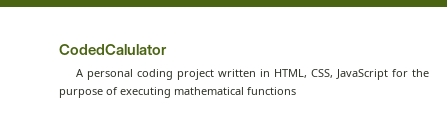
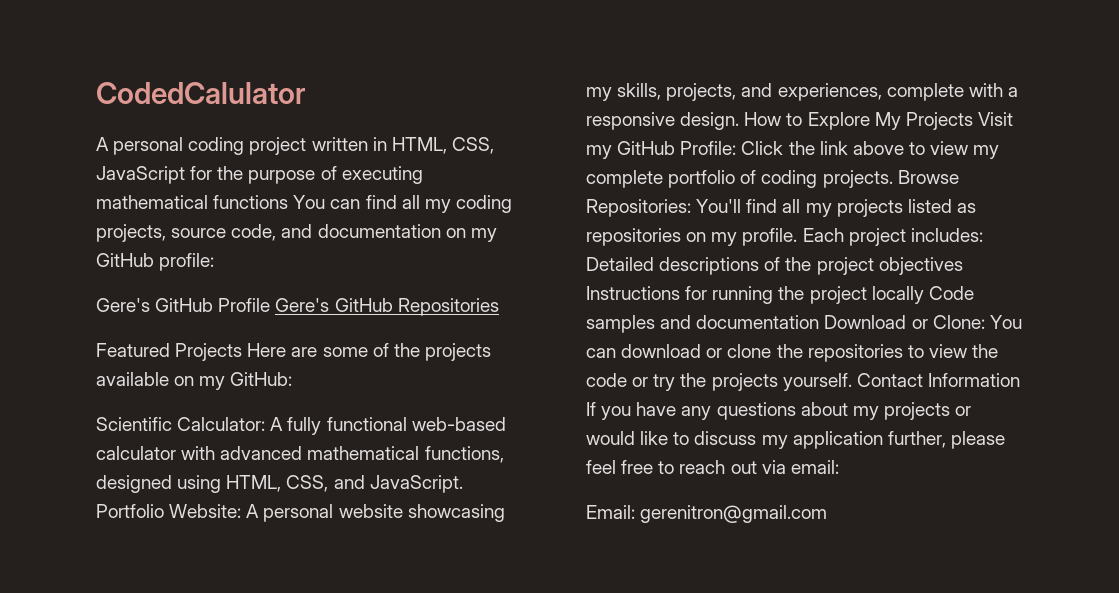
(296, 91) none -> [293,195,512,213] [96,224,497,242] [96,253,215,271] [96,298,499,316] [96,343,491,361] [96,372,293,390] [96,417,506,435] [96,446,504,463] [96,475,463,493] [96,504,505,522] [586,83,1018,101] [586,112,1013,130] [586,141,1000,159] [586,170,959,188] [586,199,976,217] [586,228,983,246] [586,257,963,275] [586,286,974,304] [586,315,1022,333] [586,344,999,362] [586,373,1020,391] [586,402,972,420] [586,431,1005,449] [586,460,839,474] [586,505,828,523] You can find all my coding projects, source code, and documentation on my GitHub profile: // Gere's GitHub Profile Gere's GitHub Repositories // Featured Projects Here are some of the projects available on my GitHub: // Scientific Calculator: A fully functional web-based calculator with advanced mathematical functions, designed using HTML, CSS, and JavaScript. Portfolio Website: A personal website showcasing my skills, projects, and experiences, complete with a responsive design. How to Explore My Projects Visit my GitHub Profile: Click the link above to view my complete portfolio of coding projects. Browse Repositories: You'll find all my projects listed as repositories on my profile. Each project includes: Detailed descriptions of the project objectives Instructions for running the project locally Code samples and documentation Download or Clone: You can download or clone the repositories to view the code or try the projects yourself. Contact Information If you have any questions about my projects or would like to discuss my application further, please feel free to reach out via email: // Email: gerenitron@gmail.com

